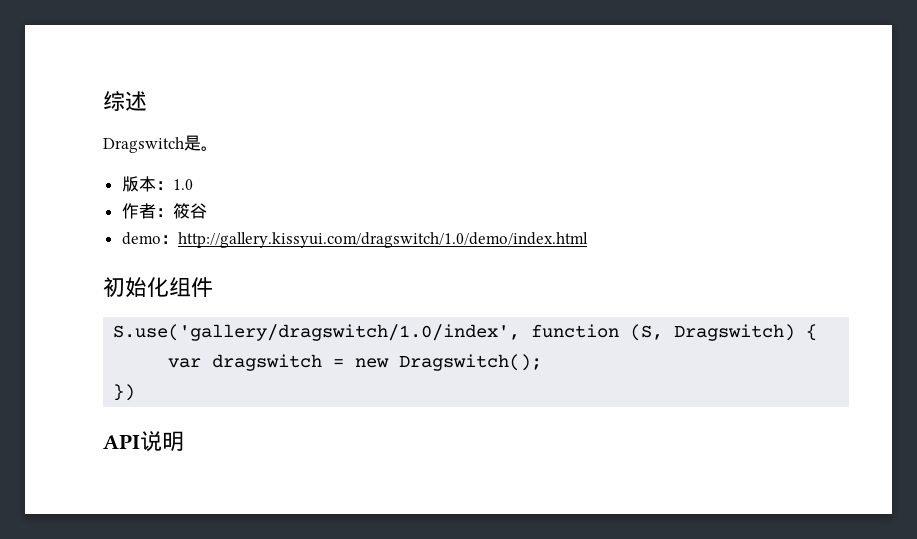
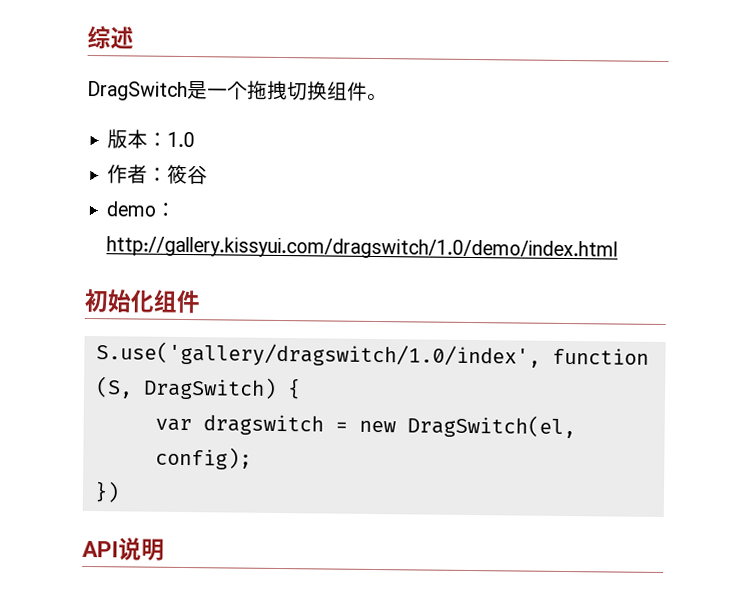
[103,135,201,153] Dragswitch是 -> [87,80,368,102] DragSwitch是一个拖拽切换组件
[674,324,796,341] Dragswitch) -> [142,376,277,400] DragSwitch)
[399,354,543,371] Dragswitch(); -> [406,414,576,439] [154,446,252,470] DragSwitch(el, config);

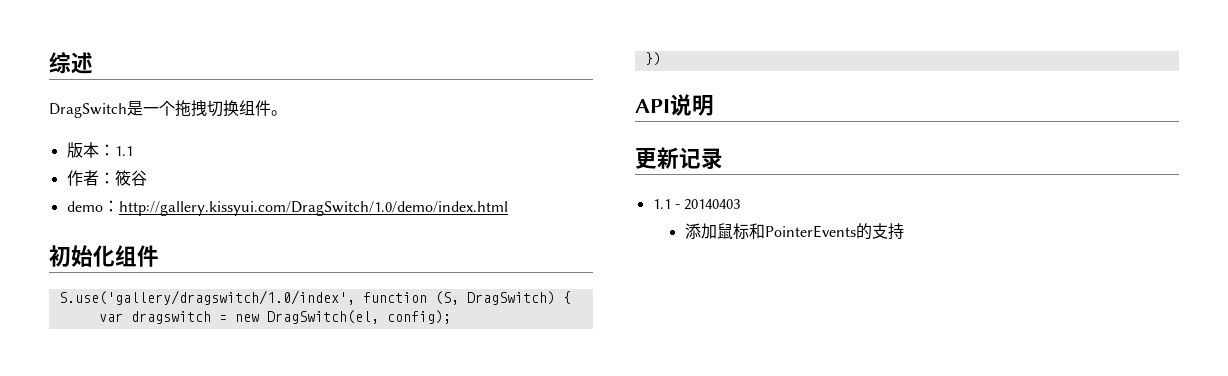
[167,131,196,148] 1.0 -> [114,146,133,156] 1.1
[106,236,619,261] http://gallery.kissyui.com/dragswitch/1.0/demo/index.html -> [118,201,508,216] http://gallery.kissyui.com/DragSwitch/1.0/demo/index.html
(165, 549) none -> [635,147,723,170] [652,199,741,210] [684,223,904,240] // 更新记录 // 1.1 - 20140403 // 添加鼠标和PointerEvents的支持

